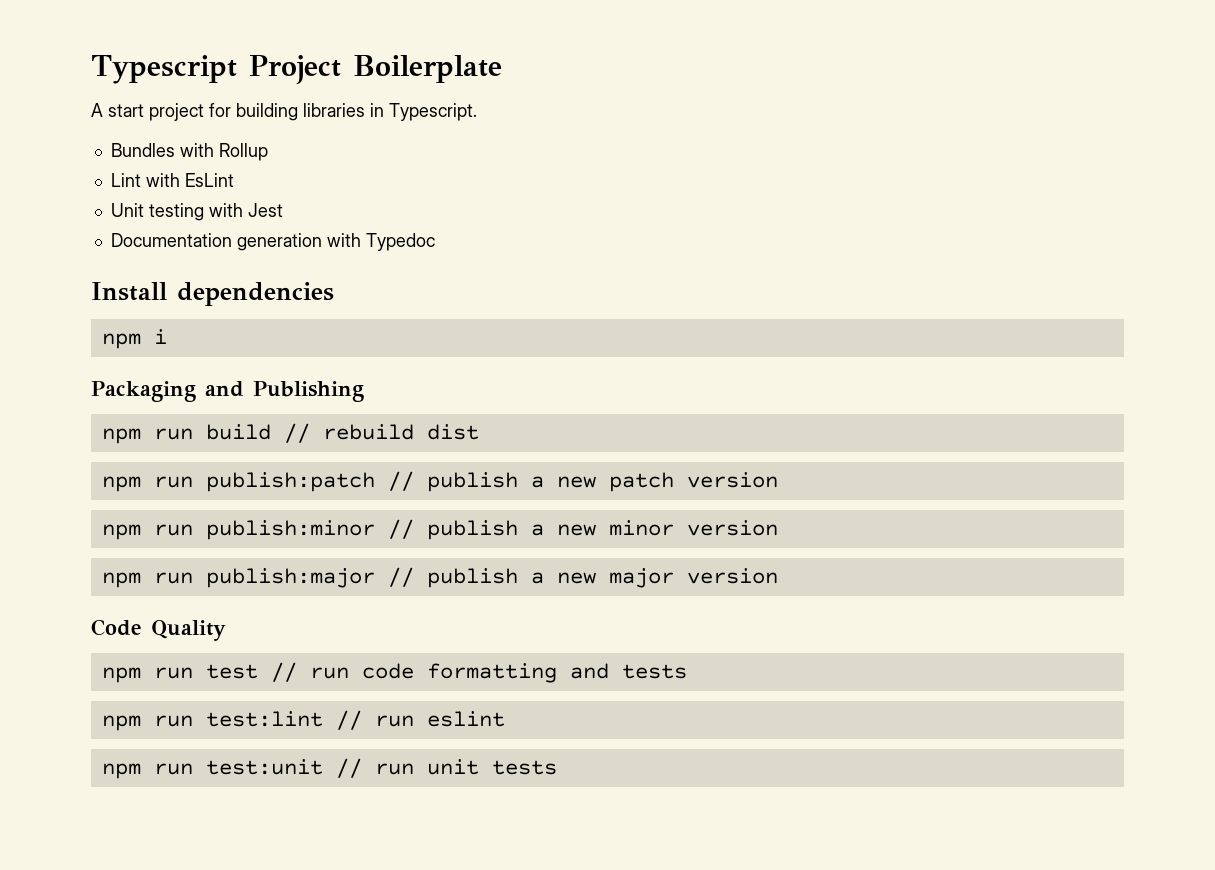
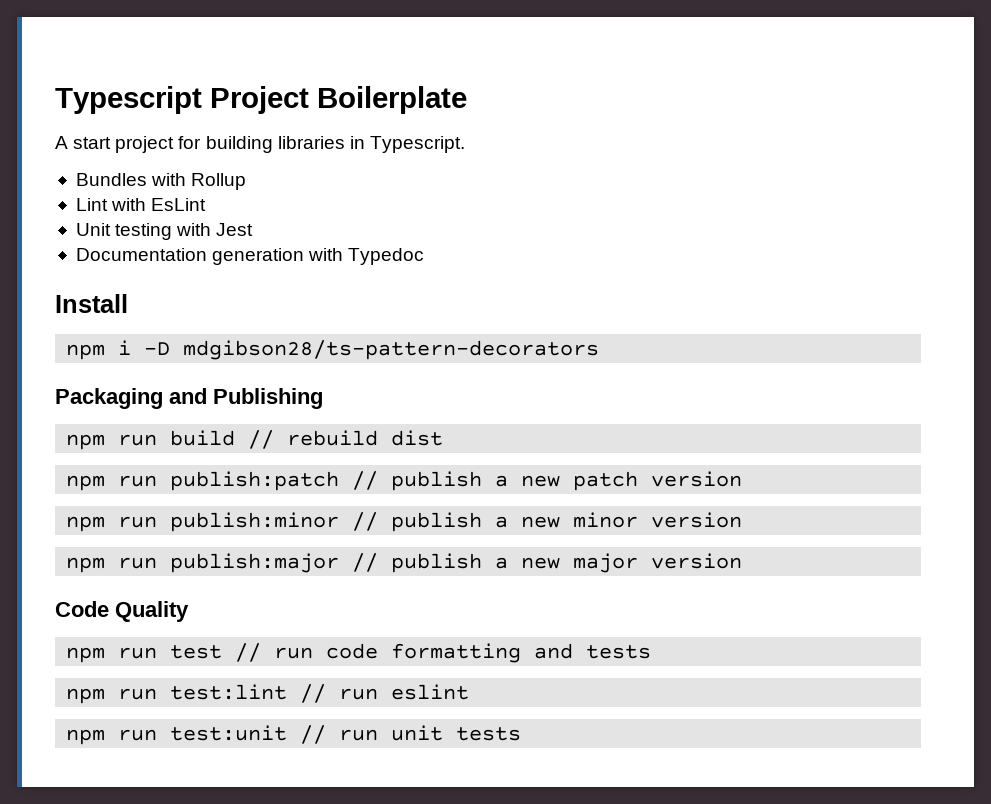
[177,282,334,306] dependencies -> (128, 303) none
(167, 336) none -> [144,340,600,360] -D mdgibson28/ts-pattern-decorators

